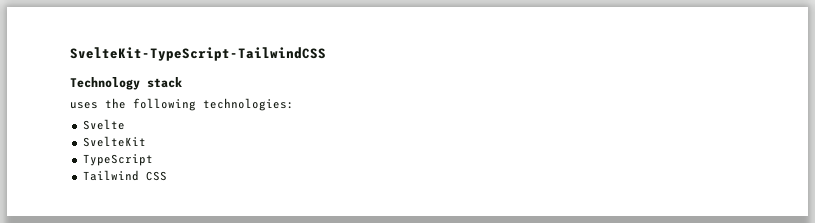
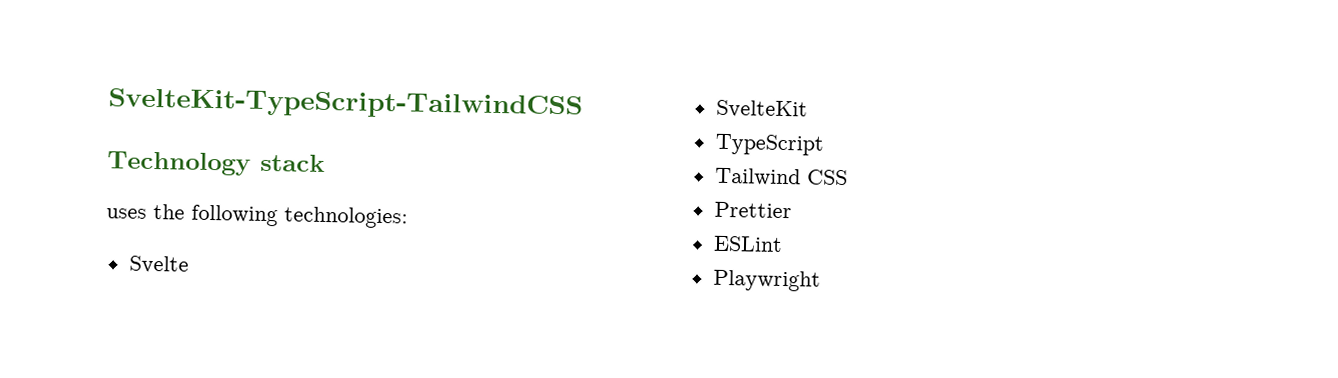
(167, 176) none -> [713,201,792,219] [712,235,783,252] [712,269,821,292] // Prettier // ESLint // Playwright

